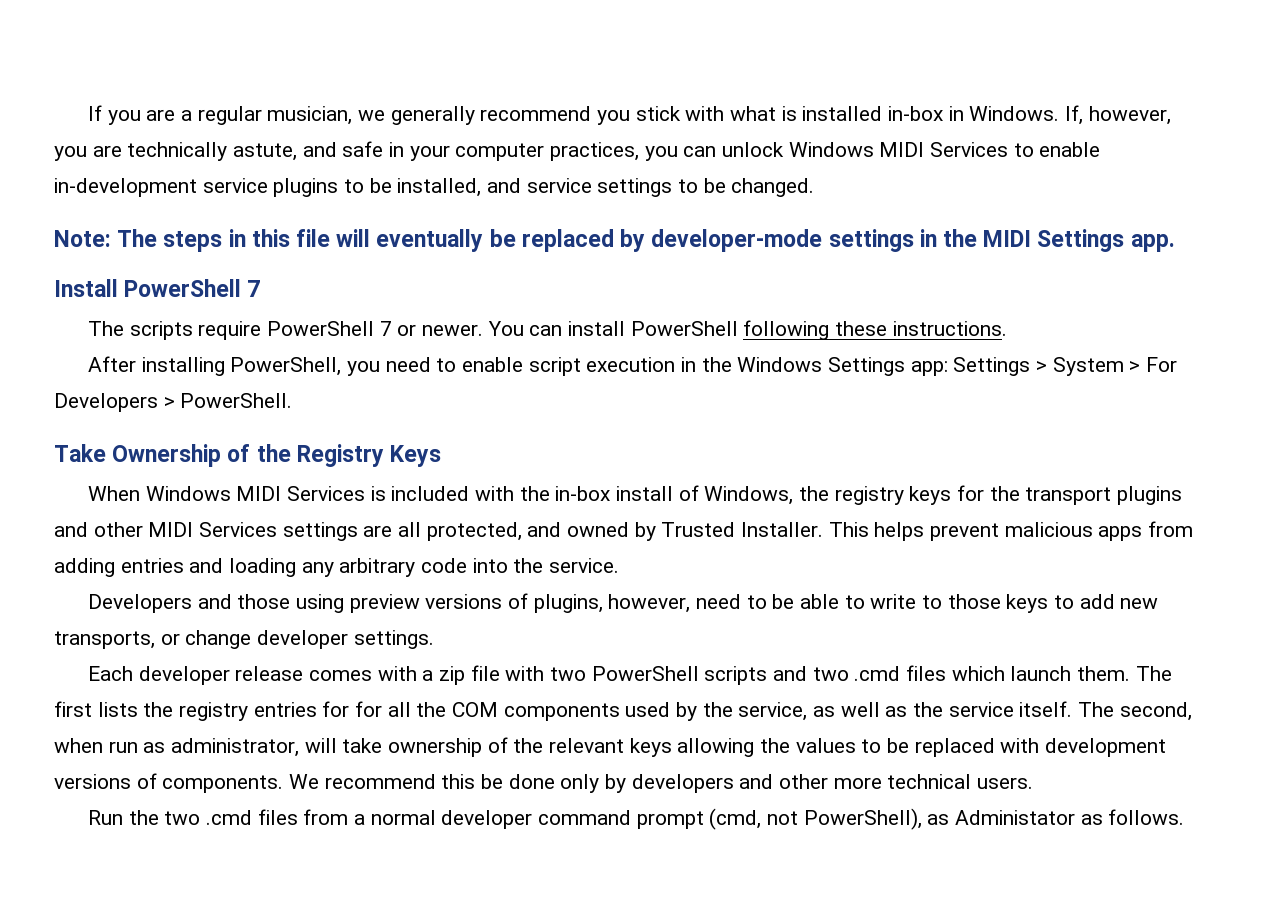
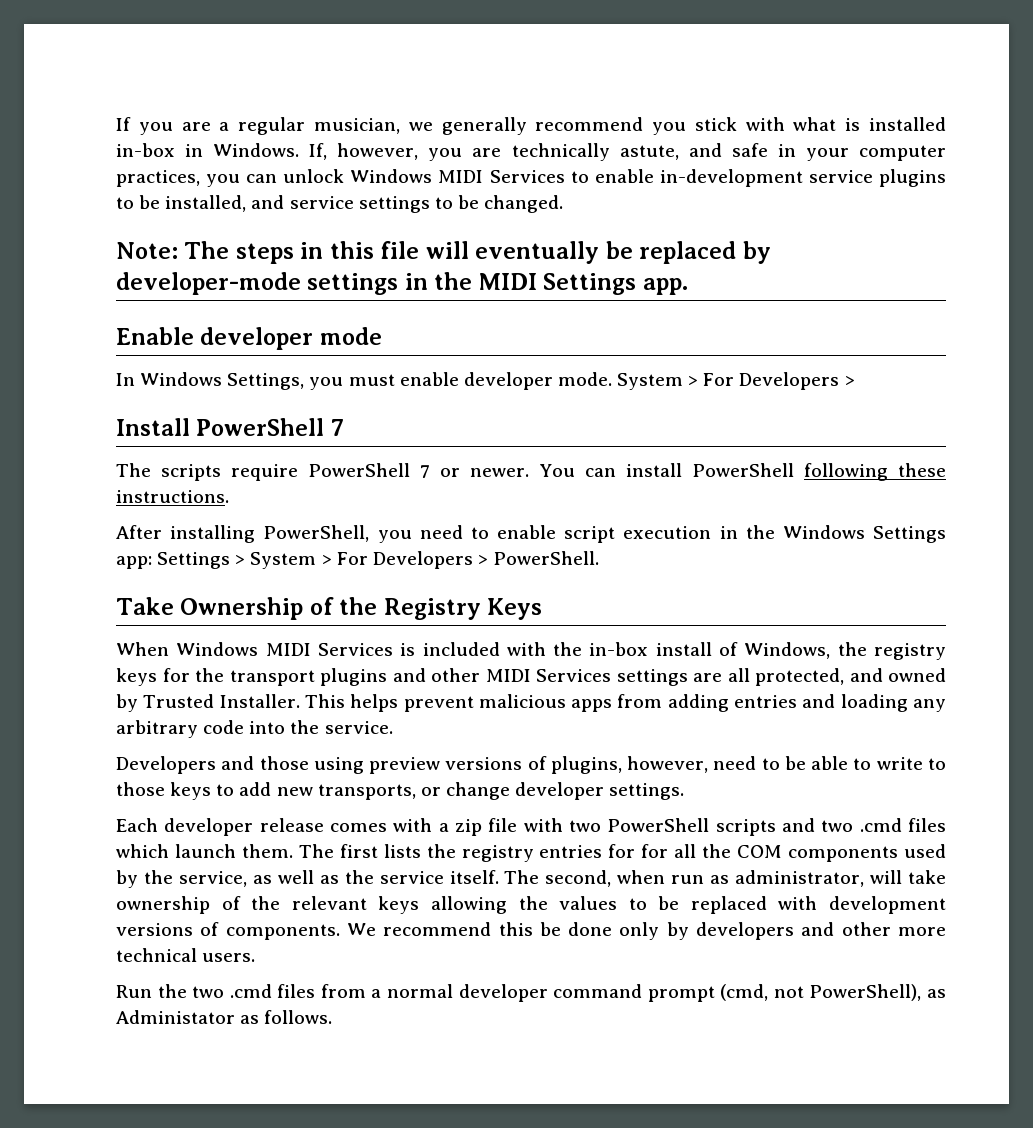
(1175, 243) none -> [116,327,382,350] [116,372,855,390] // Enable developer mode // In Windows Settings, you must enable developer mode. System > For Developers >

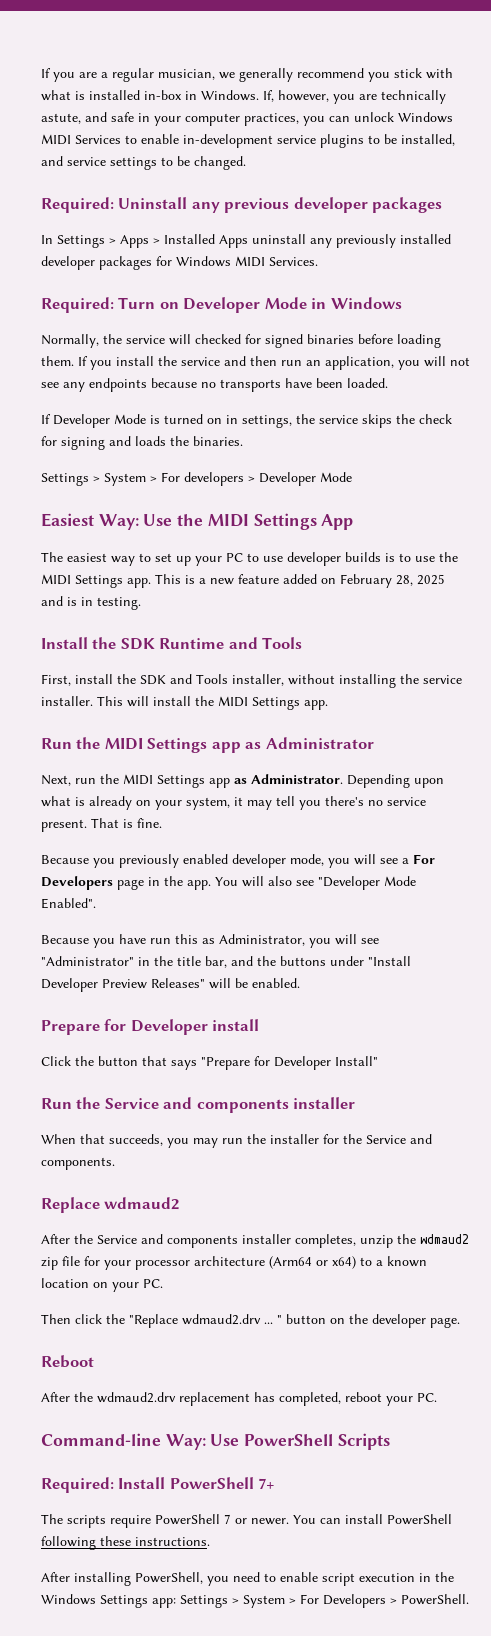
[116,241,771,264] [116,272,688,295] [116,327,382,350] [116,372,855,390] Note: The steps in this file will eventually be replaced by developer-mode settings in the MIDI Settings app. // Enable developer mode // In Windows Settings, you must enable developer mode. System > For Developers > // -> [41,197,443,213] [41,234,451,248] [41,256,318,270] [41,297,402,313] [41,334,441,348] [41,356,470,370] [41,378,388,392] [41,414,452,428] [41,436,243,450] [41,472,352,486] [41,513,354,530] [41,552,458,566] [41,574,445,588] [41,596,141,610] [41,637,303,650] [41,674,462,688] [41,696,328,710] [41,737,374,753] [41,774,444,788] [41,796,426,810] [41,818,162,832] [41,854,435,868] [41,876,416,890] [41,898,96,909] [41,934,379,948] [41,956,411,968] [41,978,300,992] [41,1019,260,1035] [41,1056,378,1070] [41,1097,356,1113] [41,1134,432,1148] [41,1157,115,1170] [41,1197,180,1213] [41,1234,469,1248] [41,1256,427,1270] [41,1278,163,1292] [41,1314,460,1328] [41,1355,94,1368] [41,1392,437,1406] [41,1433,390,1450] [41,1477,114,1493] Required: Uninstall any previous developer packages // In Settings > Apps > Installed Apps uninstall any previously installed developer packages for Windows MIDI Services. // Required: Turn on Developer Mode in Windows // Normally, the service will checked for signed binaries before loading them. If you install the service and then run an application, you will not see any endpoints because no transports have been loaded. // If Developer Mode is turned on in settings, the service skips the check for signing and loads the binaries. // Settings > System > For developers > Developer Mode // Easiest Way: Use the MIDI Settings App // The easiest way to set up your PC to use developer builds is to use the MIDI Settings app. This is a new feature added on February 28, 2025 and is in testing. // Install the SDK Runtime and Tools // First, install the SDK and Tools installer, without installing the service installer. This will install the MIDI Settings app. // Run the MIDI Settings app as Administrator // Next, run the MIDI Settings app as Administrator. Depending upon what is already on your system, it may tell you there's no service present. That is fine. // Because you previously enabled developer mode, you will see a For Developers page in the app. You will also see "Developer Mode Enabled". // Because you have run this as Administrator, you will see "Administrator" in the title bar, and the buttons under "Install Developer Preview Releases" will be enabled. // Prepare for Developer install // Click the button that says "Prepare for Developer Install" // Run the Service and components installer // When that succeeds, you may run the installer for the Service and components. // Replace wdmaud2 // After the Service and components installer completes, unzip the wdmaud2 zip file for your processor architecture (Arm64 or x64) to a known location on your PC. // Then click the "Replace wdmaud2.drv ... " button on the developer page. // Reboot // After the wdmaud2.drv replacement has completed, reboot your PC. // Command-line Way: Use PowerShell Scripts // Required:
[330,419,344,436] 7 -> [258,1478,276,1489] 7+
[116,597,543,620] [116,642,946,660] [116,668,946,686] [116,694,947,712] [116,720,393,738] [116,756,946,774] [116,782,685,800] [116,818,947,836] [116,844,946,862] [116,870,946,888] [116,896,947,914] [116,922,947,940] [116,948,256,962] [116,984,946,1002] [116,1010,333,1024] // Take Ownership of the Registry Keys // When Windows MIDI Services is included with the in-box install of Windows, the registry keys for the transport plugins and other MIDI Services settings are all protected, and owned by Trusted Installer. This helps prevent malicious apps from adding entries and loading any arbitrary code into the service. // Developers and those using preview versions of plugins, however, need to be able to write to those keys to add new transports, or change developer settings. // Each developer release comes with a zip file with two PowerShell scripts and two .cmd files which launch them. The first lists the registry entries for for all the COM components used by the service, as well as the service itself. The second, when run as administrator, will take ownership of the relevant keys allowing the values to be replaced with development versions of components. We recommend this be done only by developers and other more technical users. // Run the two .cmd files from a normal developer command prompt (cmd, not PowerShell), as Administator as follows. -> (469, 1599) none

